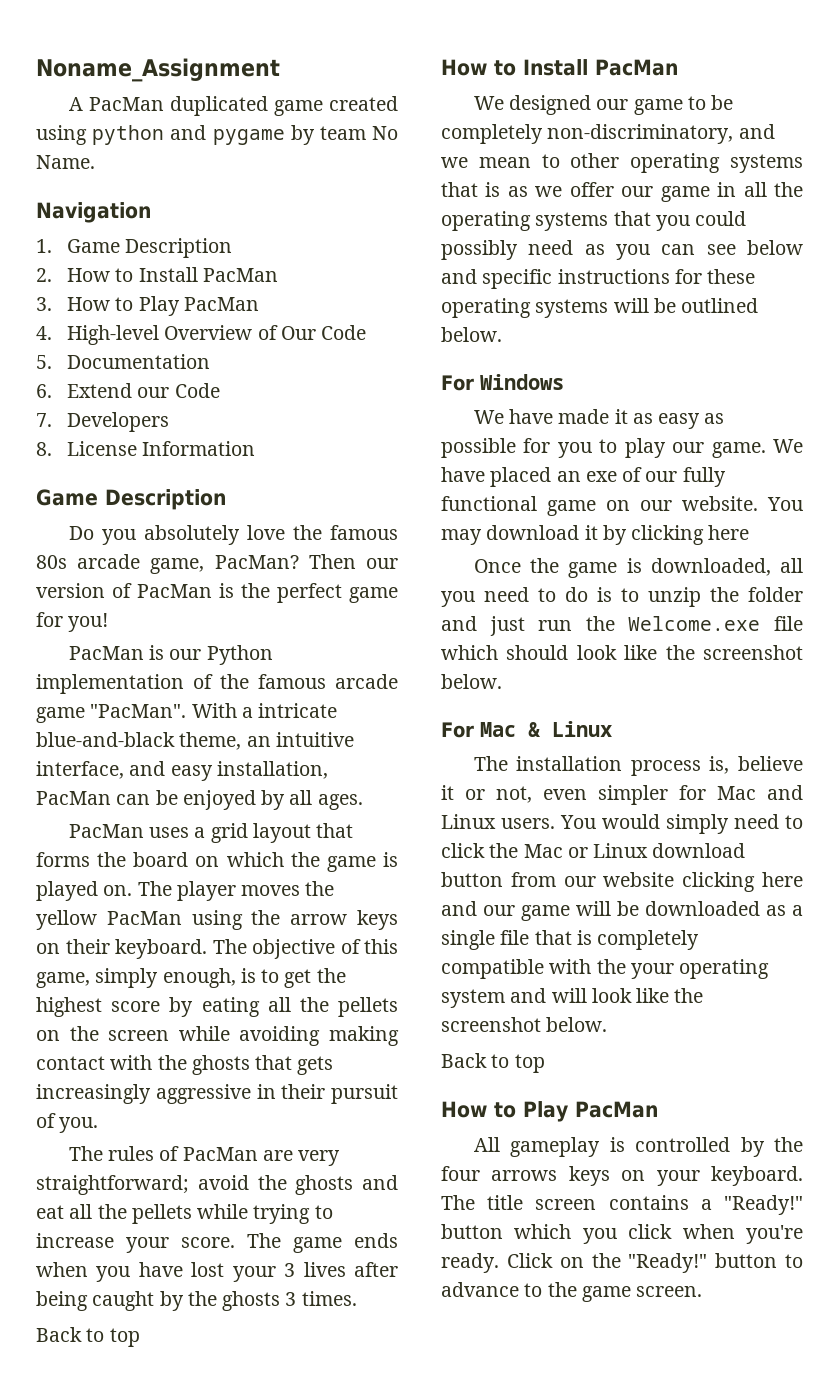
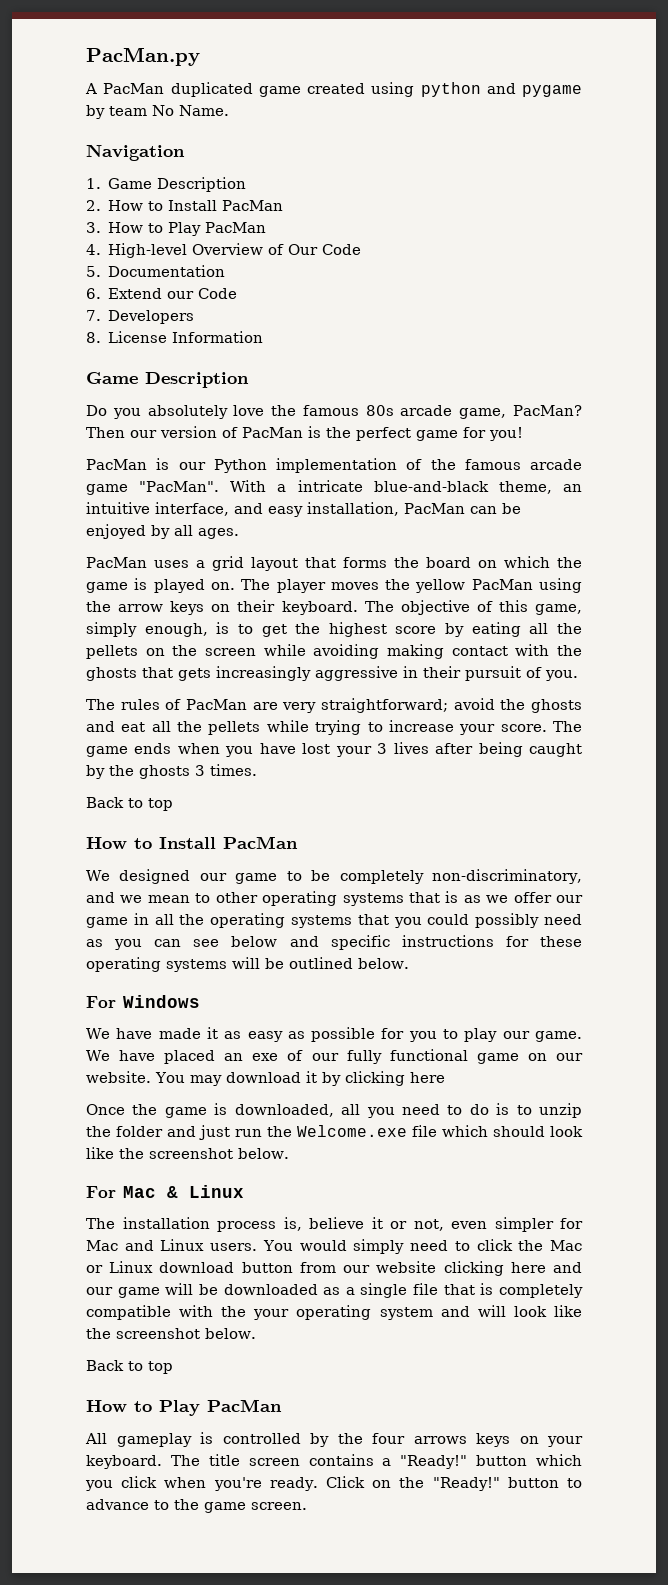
[36,58,280,82] Noname_Assignment -> [86,47,200,66] PacMan.py

